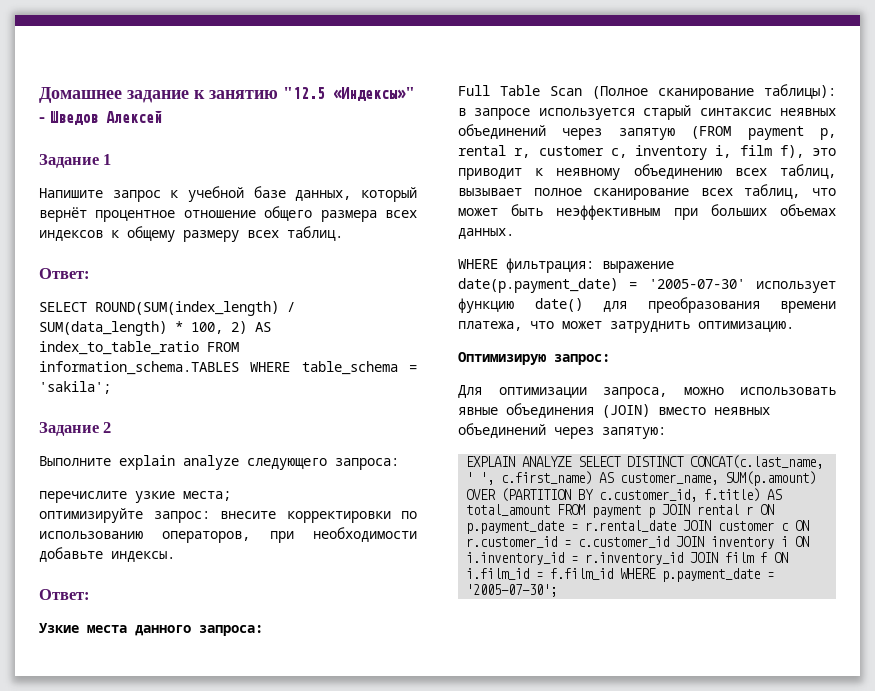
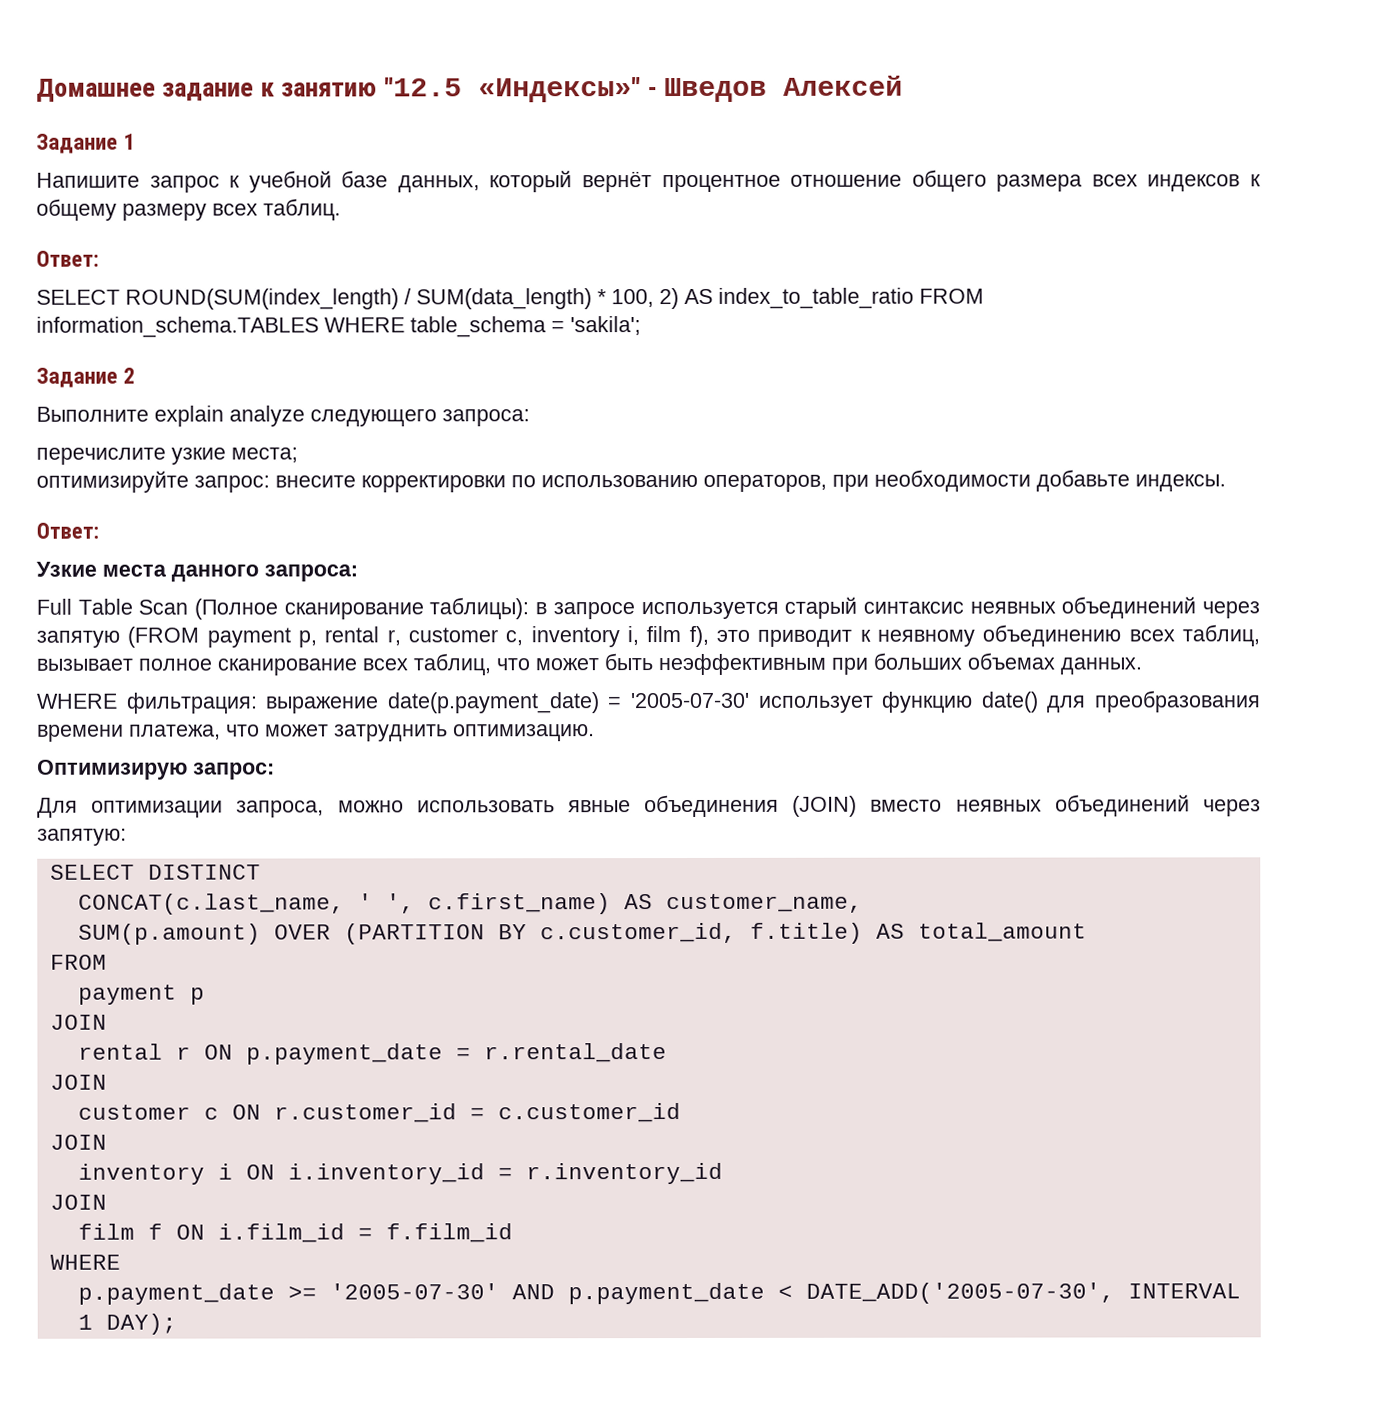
[466,456,573,467] EXPLAIN ANALYZE -> (127, 837) none
(685, 461) none -> (261, 872) //
(719, 479) none -> (863, 903) //
[557,504,586,515] FROM -> [49,954,107,970] // FROM //
[662,504,691,515] JOIN -> [49,1014,107,1030] // JOIN //
[683,520,712,531] JOIN -> [49,1074,107,1090] // JOIN //
[676,536,705,547] JOIN -> [49,1134,107,1150] // JOIN //
[690,552,719,563] JOIN -> [49,1194,107,1210] // JOIN //
[620,568,775,582] [466,584,558,597] WHERE p.payment_date = '2005-07-30'; -> [49,1254,121,1270] [77,1282,1241,1305] [77,1313,177,1335] // WHERE // p.payment_date >= '2005-07-30' AND p.payment_date < DATE_ADD('2005-07-30', INTERVAL 1 DAY);

